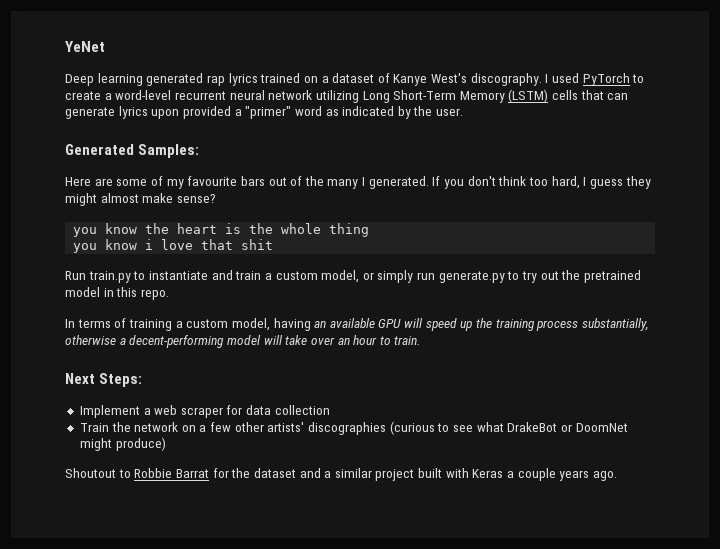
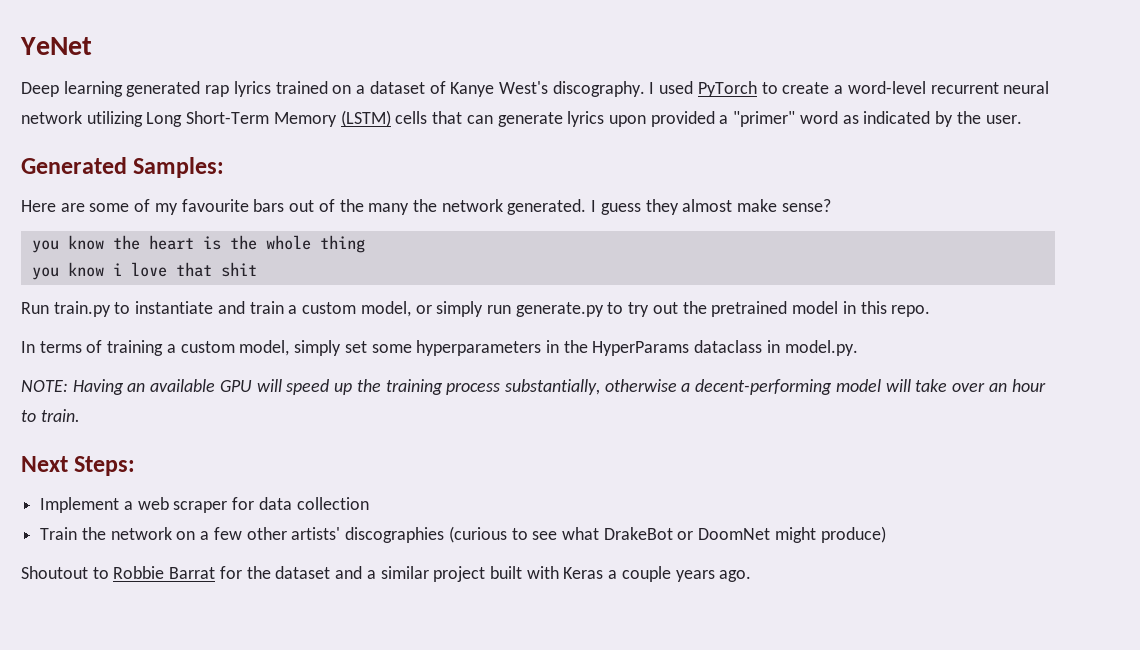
[362,176,580,189] I generated. If you don't think too hard, -> [412,199,587,215] the network generated.
[65,193,97,206] might -> (679, 207) none
[273,318,311,331] having -> [294,340,858,356] [21,379,124,395] simply set some hyperparameters in the HyperParams dataclass in model.py. // NOTE: Having

